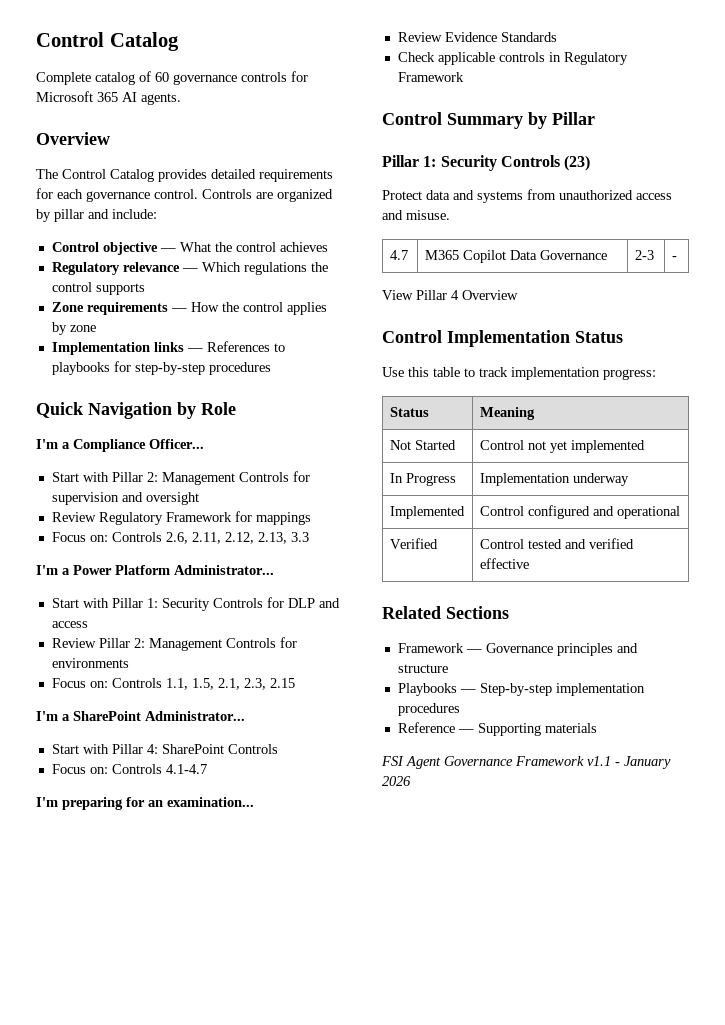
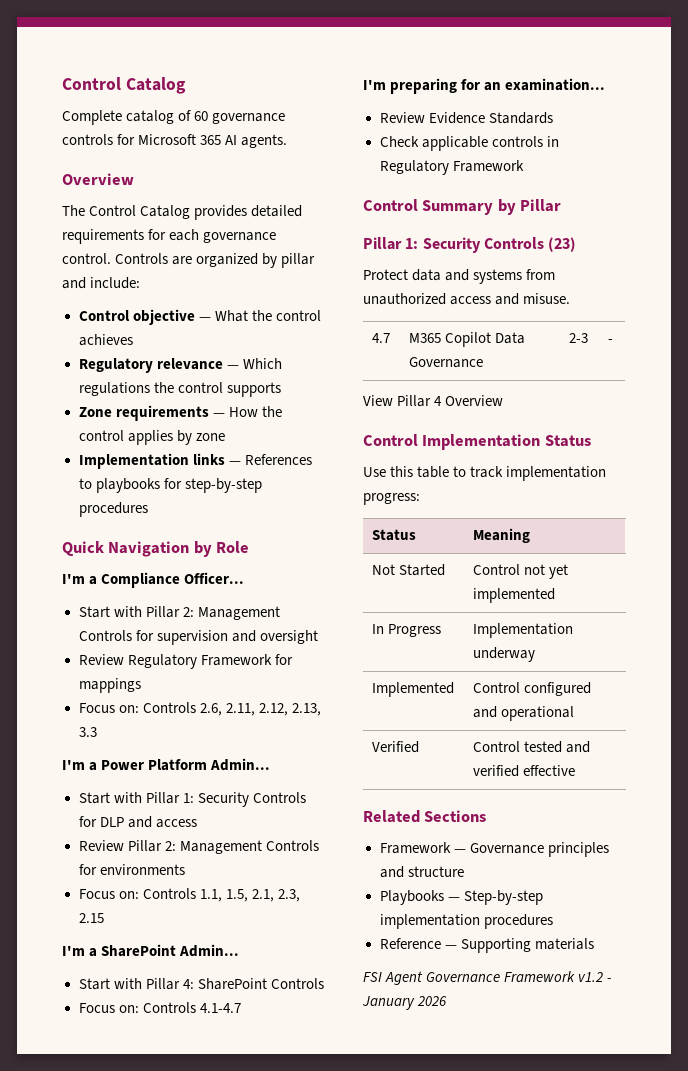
[174,565,274,575] Administrator... -> [210,758,271,771] Admin...
[145,711,245,721] Administrator... -> [179,944,240,957] Admin...
[587,756,611,766] v1.1 -> [578,972,604,982] v1.2

